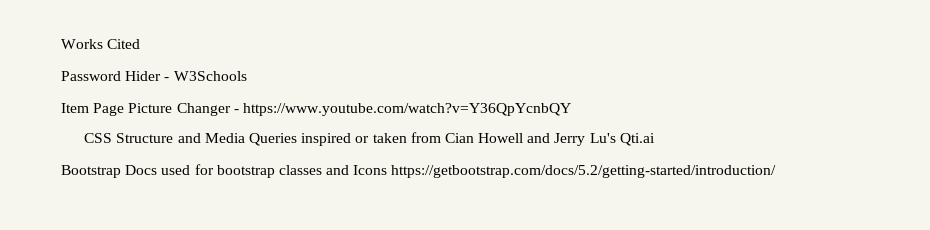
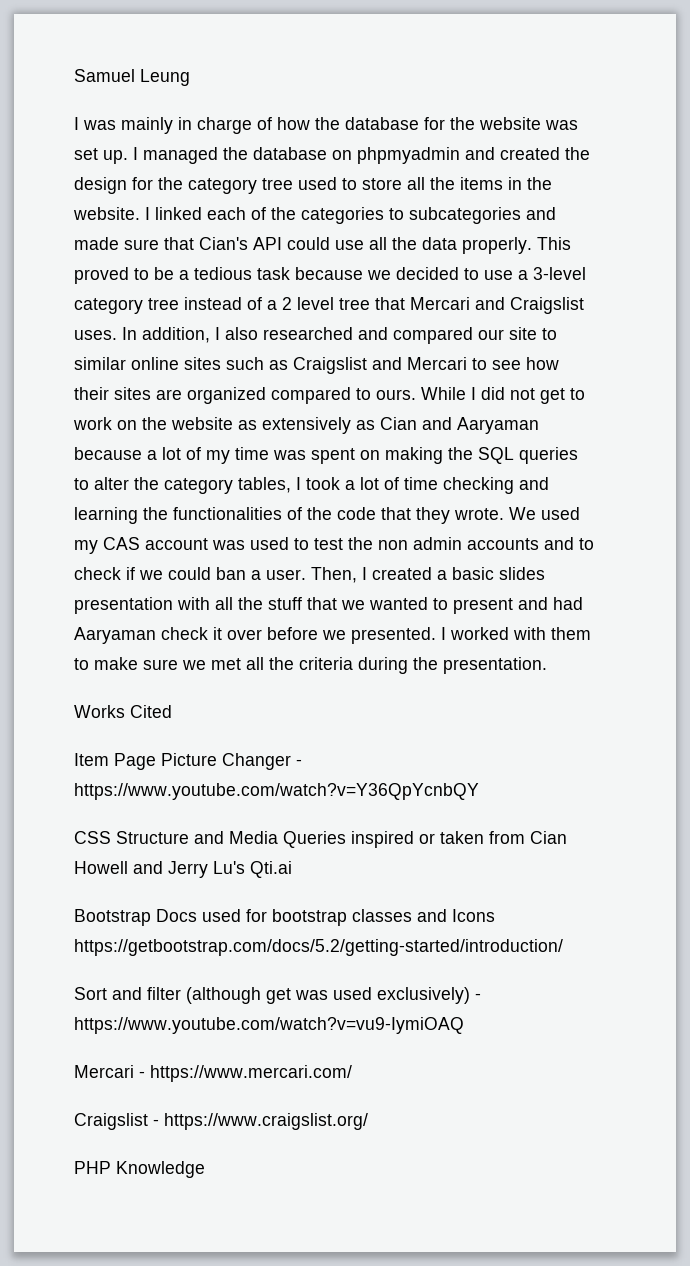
[61,39,141,49] [61,71,247,81] Works Cited // Password Hider - W3Schools -> [74,69,190,86] [74,117,578,134] [74,147,590,164] [74,177,552,194] [73,207,556,224] [74,237,571,254] [74,267,586,284] [74,297,584,314] [74,327,557,344] [74,357,559,374] [74,387,585,404] [73,417,539,434] [74,447,578,464] [74,477,549,494] [74,507,580,524] [74,537,594,554] [74,567,545,583] [74,597,583,614] [74,627,591,644] [74,657,547,674] [74,705,172,718] Samuel Leung // I was mainly in charge of how the database for the website was set up. I managed the database on phpmyadmin and created the design for the category tree used to store all the items in the website. I linked each of the categories to subcategories and made sure that Cian's API could use all the data properly. This proved to be a tedious task because we decided to use a 3-level category tree instead of a 2 level tree that Mercari and Craigslist uses. In addition, I also researched and compared our site to similar online sites such as Craigslist and Mercari to see how their sites are organized compared to ours. While I did not get to work on the website as extensively as Cian and Aaryaman because a lot of my time was spent on making the SQL queries to alter the category tables, I took a lot of time checking and learning the functionalities of the code that they wrote. We used my CAS account was used to test the non admin accounts and to check if we could ban a user. Then, I created a basic slides presentation with all the stuff that we wanted to present and had Aaryaman check it over before we presented. I worked with them to make sure we met all the criteria during the presentation. // Works Cited
(777, 171) none -> [74,987,481,1004] [74,1017,464,1034] [74,1065,352,1082] [74,1113,368,1130] [74,1161,205,1178] // Sort and filter (although get was used exclusively) - https://www.youtube.com/watch?v=vu9-IymiOAQ // Mercari - https://www.mercari.com/ // Craigslist - https://www.craigslist.org/ // PHP Knowledge

